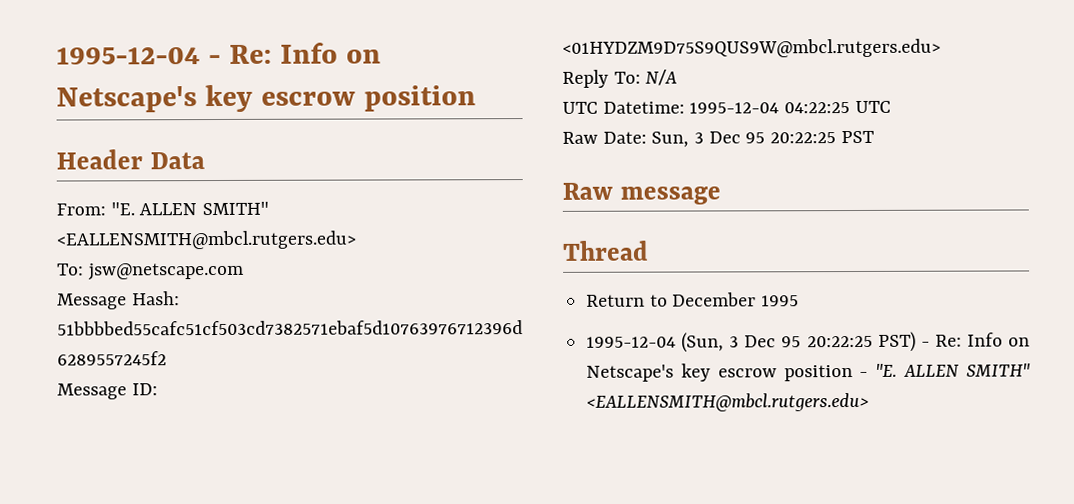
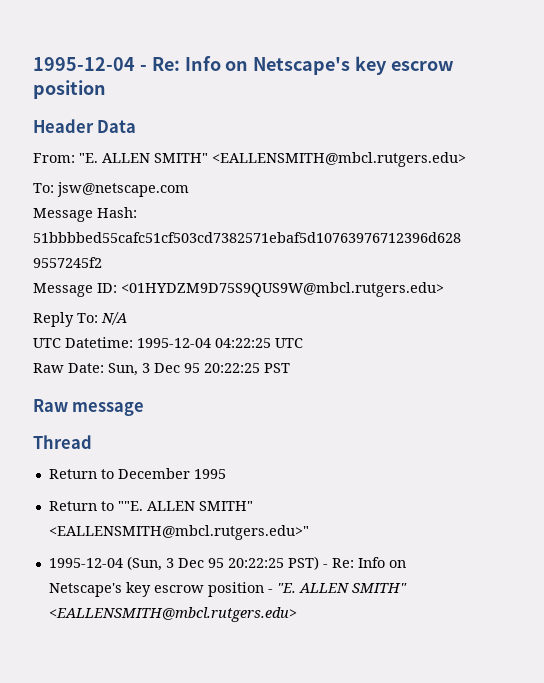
(800, 301) none -> [48,501,253,511] [48,525,309,540] // Return to ""E. ALLEN SMITH" <EALLENSMITH@mbcl.rutgers.edu>"

